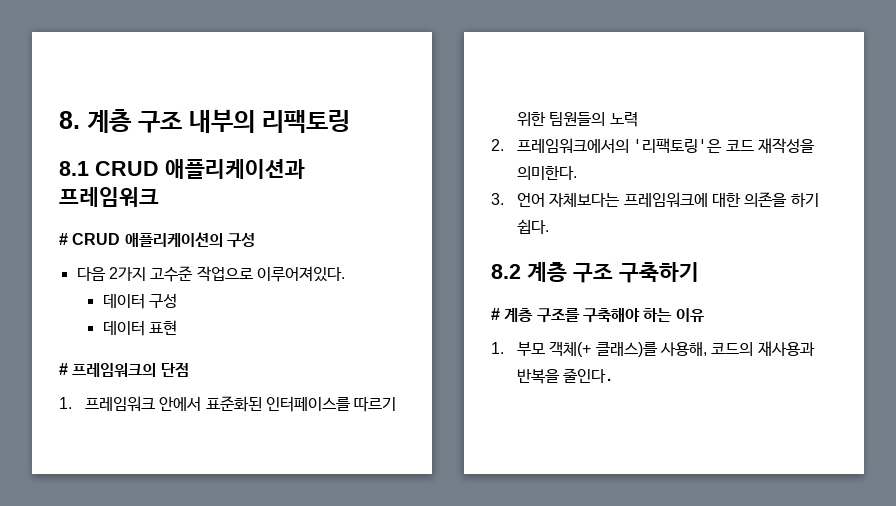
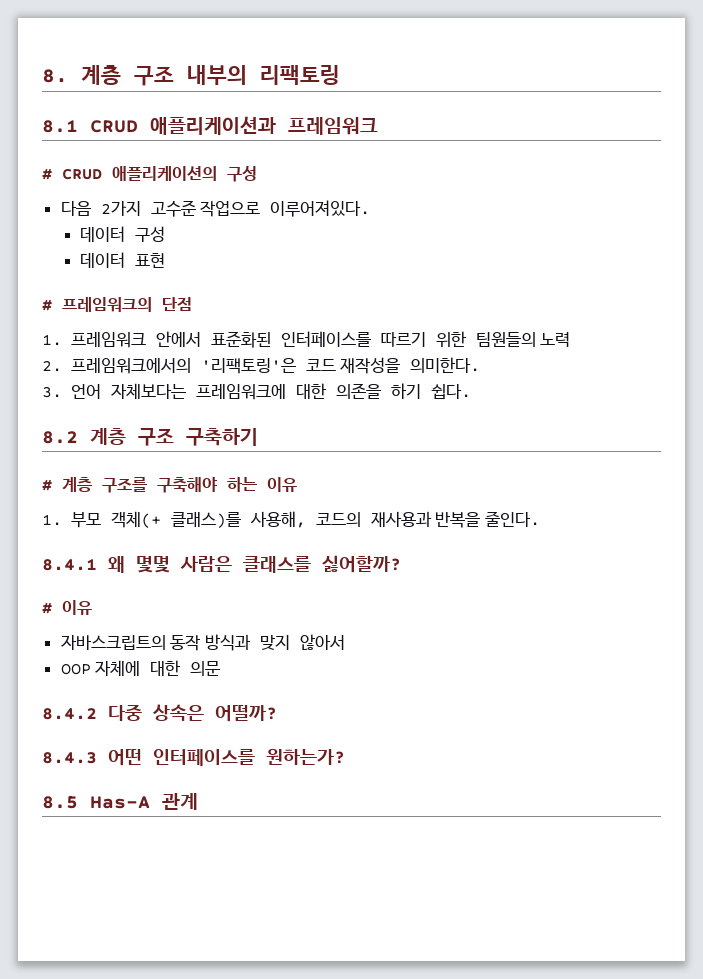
(614, 375) none -> [42,555,401,573] [42,600,92,615] [60,634,345,651] [60,660,221,676] [42,704,277,722] [42,748,345,766] [42,793,198,810] // 8.4.1 왜 몇몇 사람은 클래스를 싫어할까? // # 이유 // 자바스크립트의 동작 방식과 맞지 않아서 // OOP 자체에 대한 의문 // 8.4.2 다중 상속은 어떨까? // 8.4.3 어떤 인터페이스를 원하는가? // 8.5 Has-A 관계

